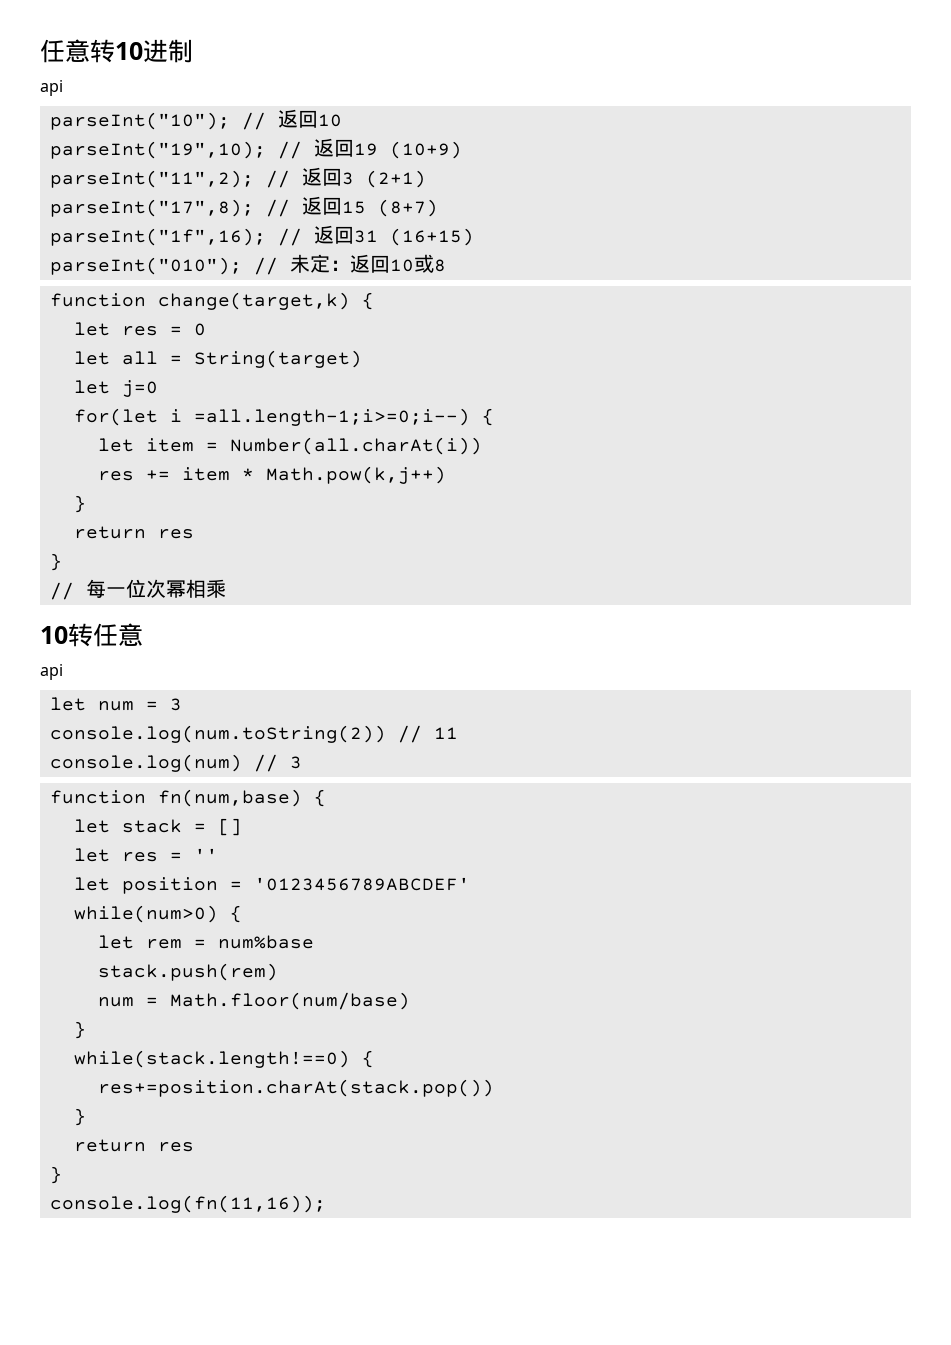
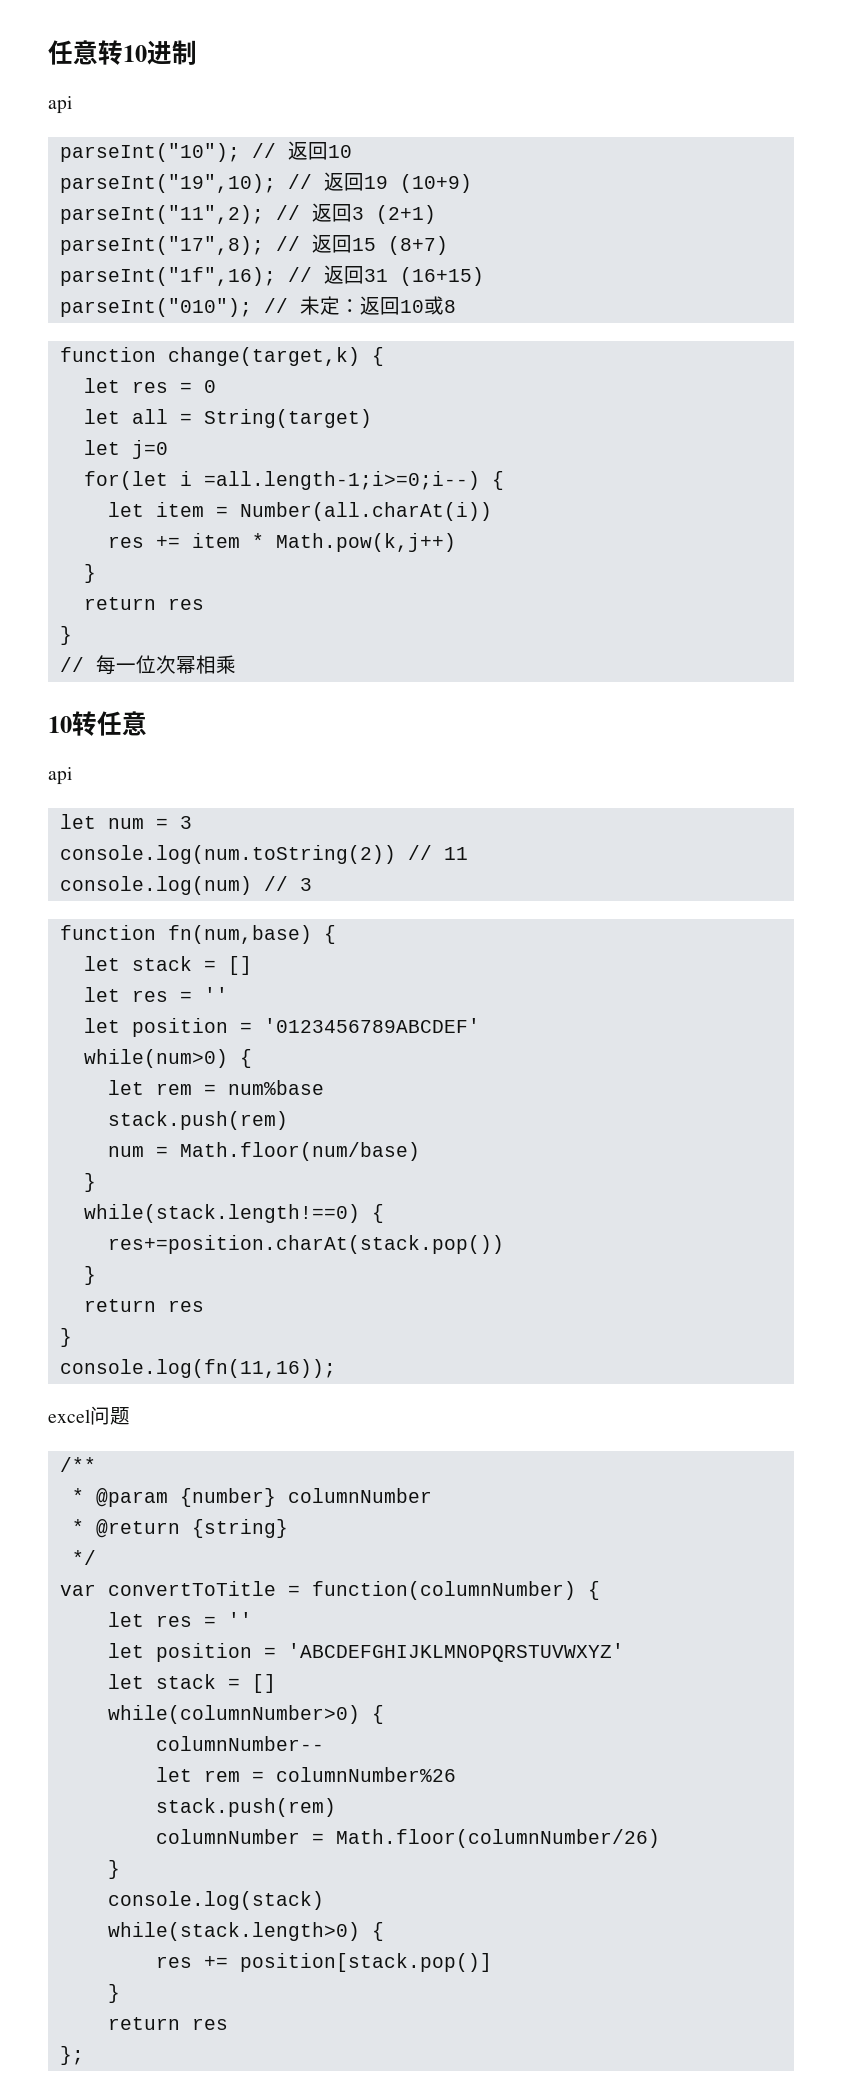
(326, 1204) none -> [48,1406,130,1425] [59,1457,96,1472] [71,1488,432,1507] [71,1519,288,1538] [71,1550,96,1565] [59,1581,600,1600] [107,1612,252,1627] [107,1643,624,1662] [107,1674,276,1693] [107,1705,384,1724] [155,1736,324,1751] [155,1767,456,1782] [155,1798,336,1817] [155,1829,660,1848] [107,1860,120,1879] [107,1891,324,1910] [107,1922,384,1941] [155,1953,492,1972] [107,1984,120,2003] [107,2017,228,2030] [59,2046,84,2065] // excel问题 // /** // * @param {number} columnNumber // * @return {string} // */ // var convertToTitle = function(columnNumber) { // let res = '' // let position = 'ABCDEFGHIJKLMNOPQRSTUVWXYZ' // let stack = [] // while(columnNumber>0) { // columnNumber-- // let rem = columnNumber%26 // stack.push(rem) // columnNumber = Math.floor(columnNumber/26) // } // console.log(stack) // while(stack.length>0) { // res += position[stack.pop()] // } // return res // };

